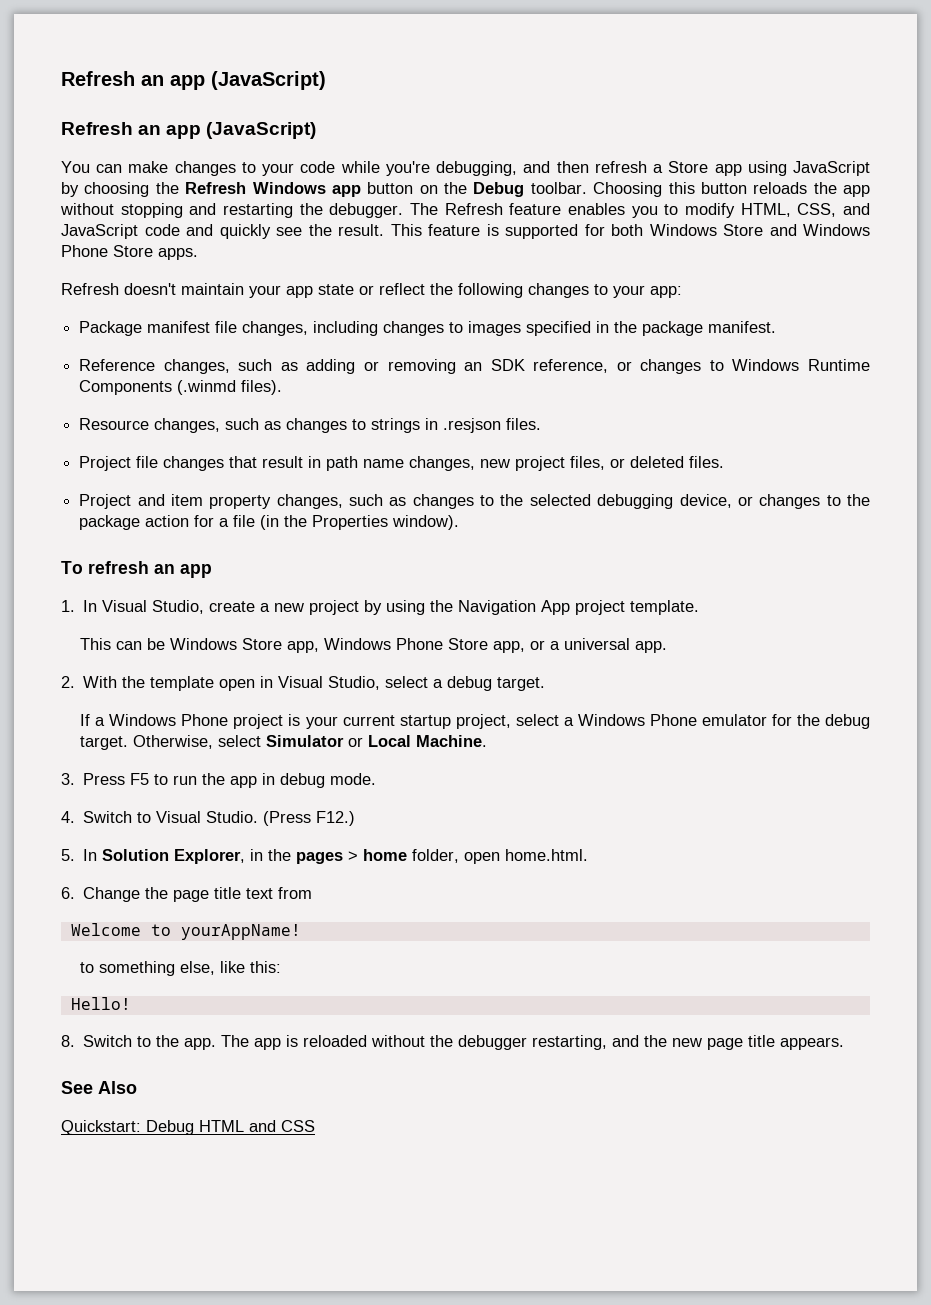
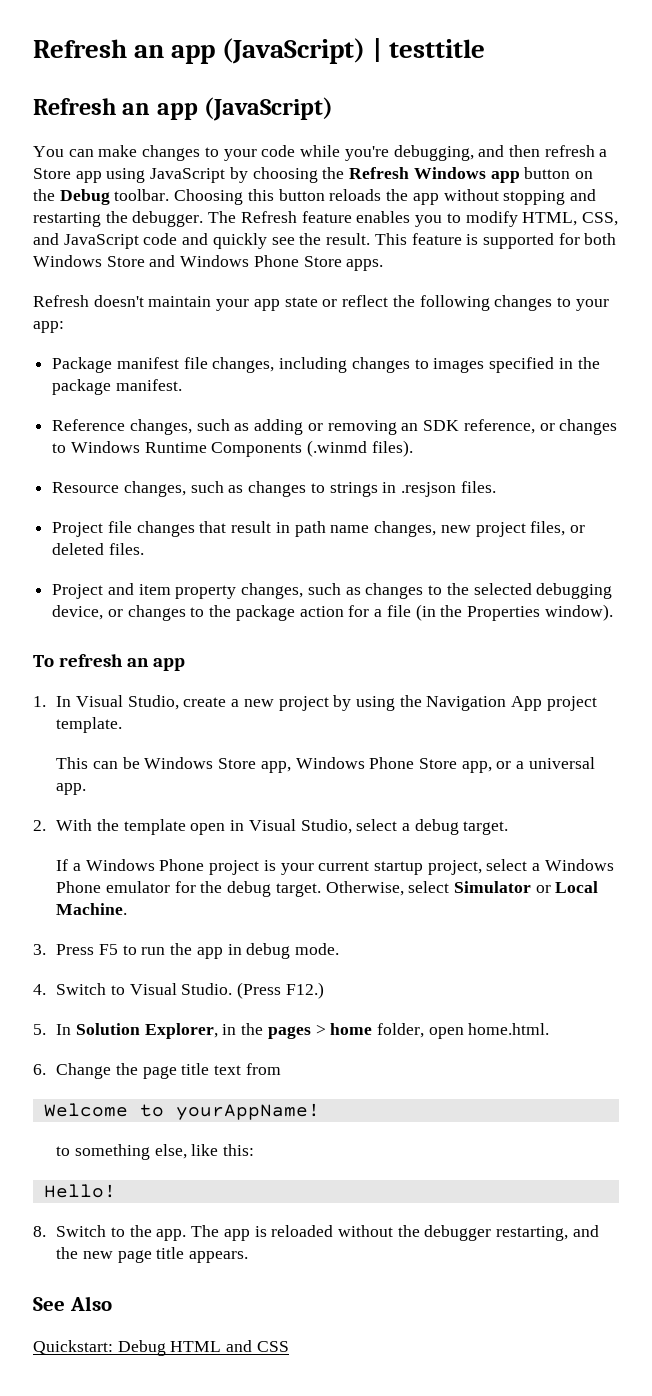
[61,71,326,90] Refresh an app (JavaScript) -> [33,38,485,64] Refresh an app (JavaScript) | testtitle

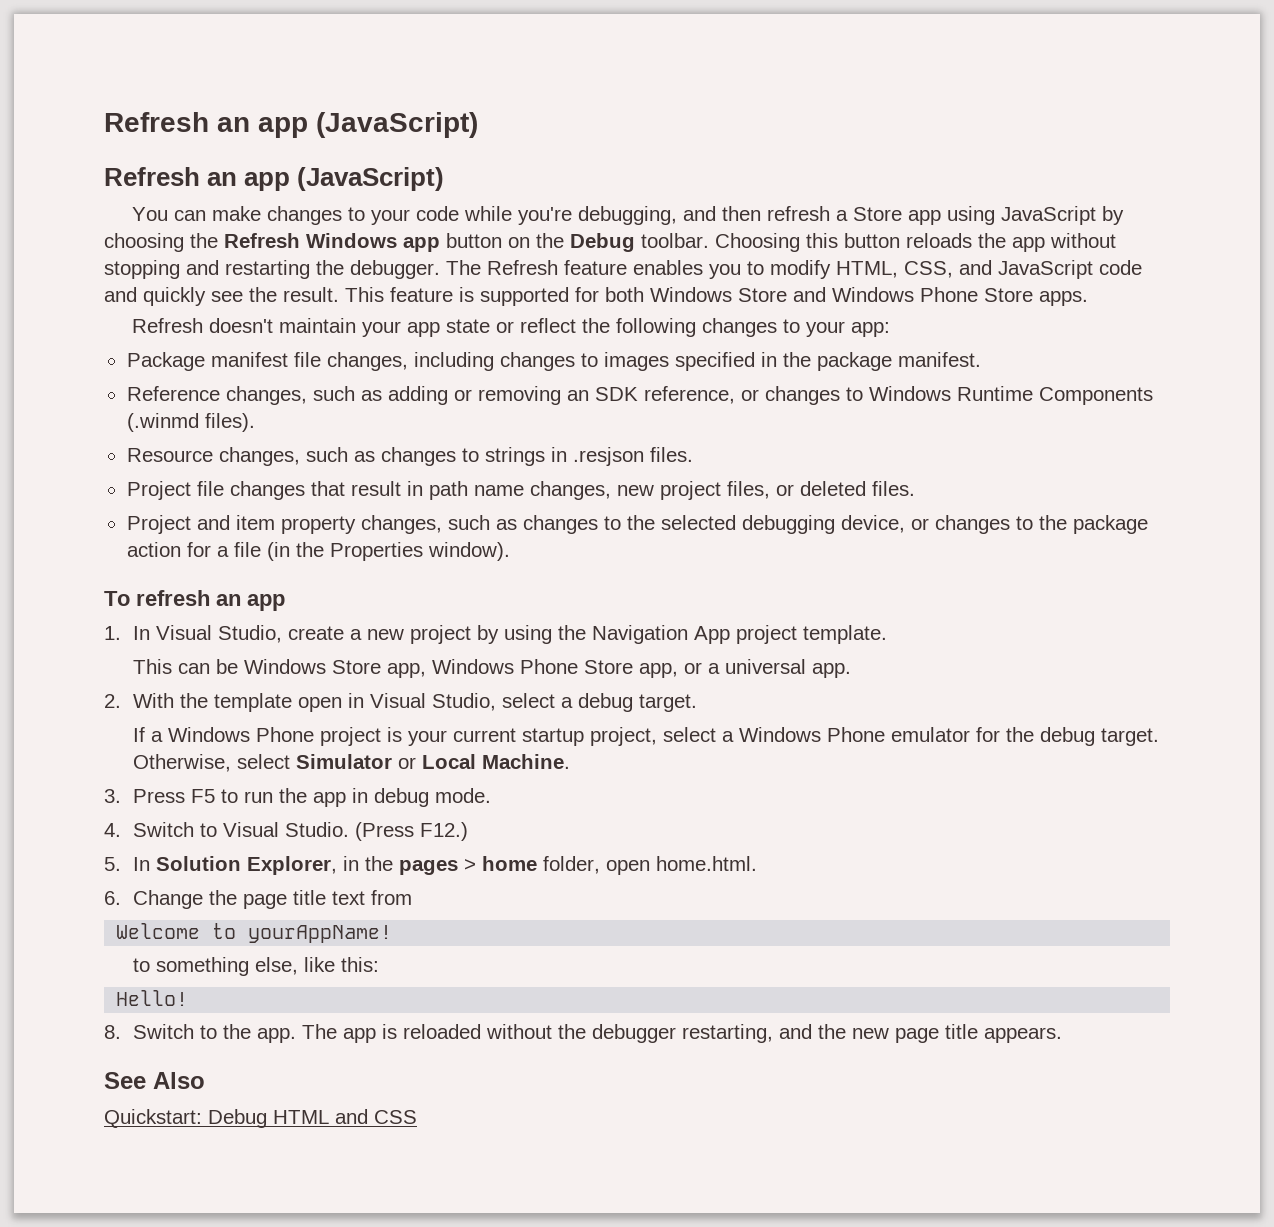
[33,38,485,64] Refresh an app (JavaScript) | testtitle -> [104,112,478,138] Refresh an app (JavaScript)

